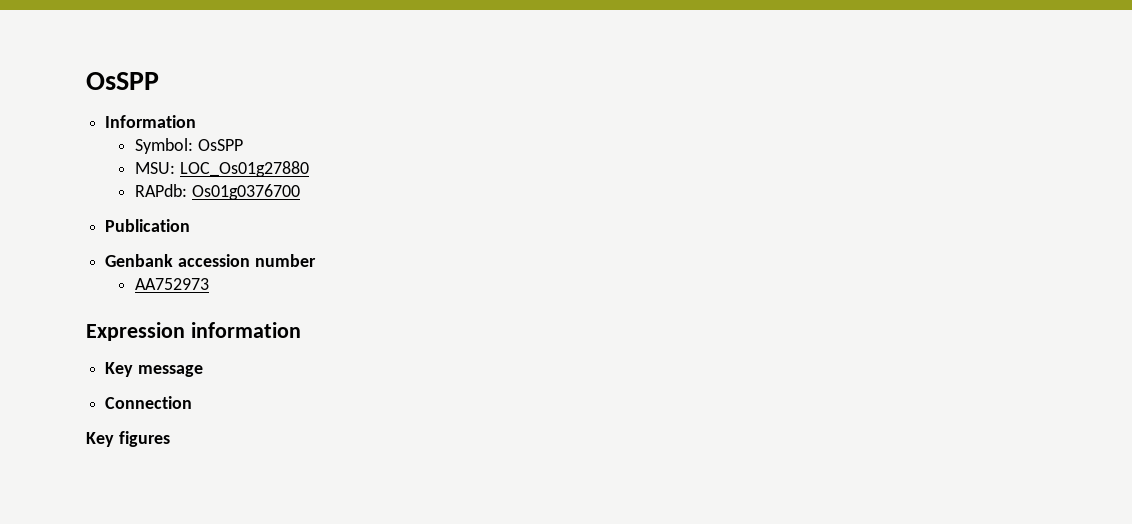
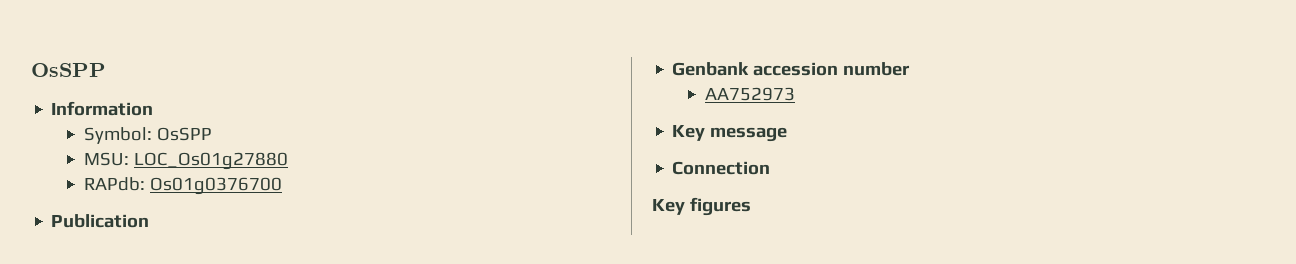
[86,322,301,341] // Expression information -> (795, 94) none

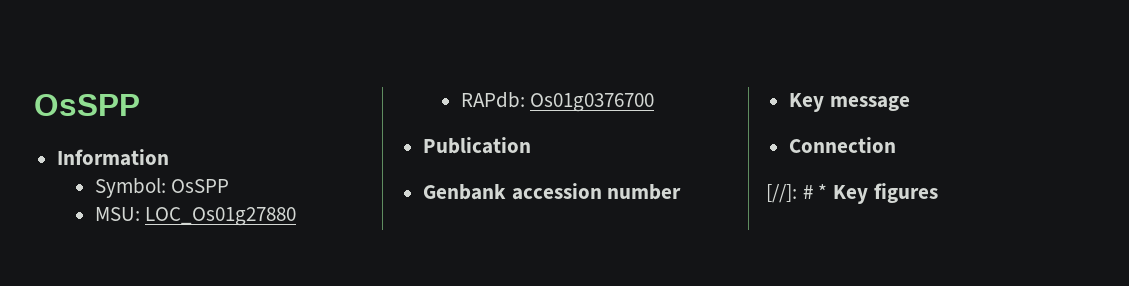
[704,87,795,101] // AA752973 -> (682, 192) none
(771, 168) none -> [766,184,828,203] [//]: # *

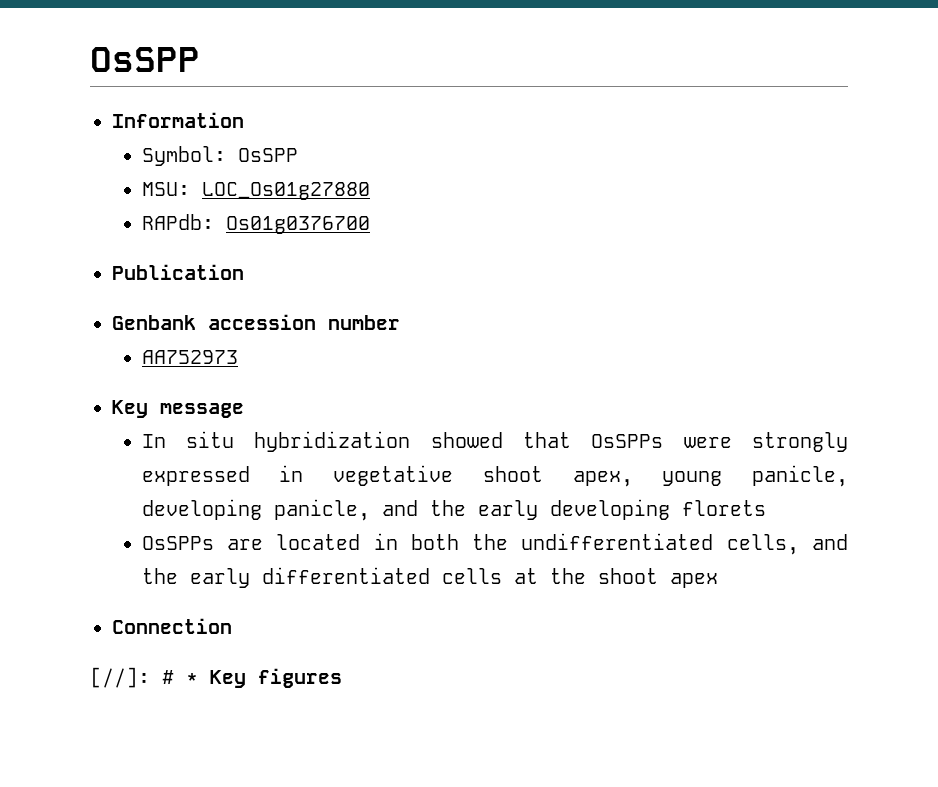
(682, 192) none -> [141,350,238,364] // AA752973
(910, 103) none -> [141,431,848,452] [141,465,848,487] [141,499,766,521] [141,533,848,555] [141,567,718,588] // In situ hybridization showed that OsSPPs were strongly expressed in vegetative shoot apex, young panicle, developing panicle, and the early developing florets // OsSPPs are located in both the undifferentiated cells, and the early differentiated cells at the shoot apex

